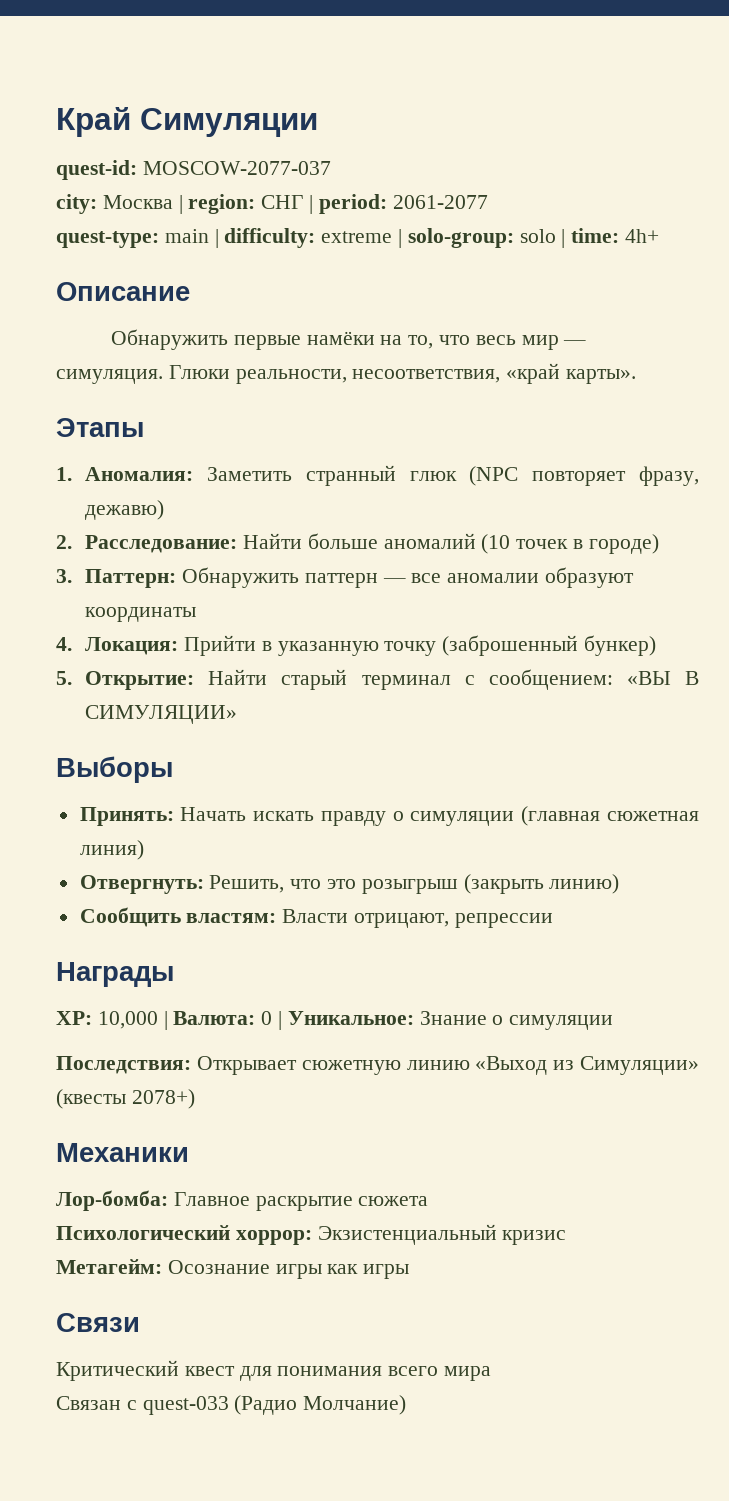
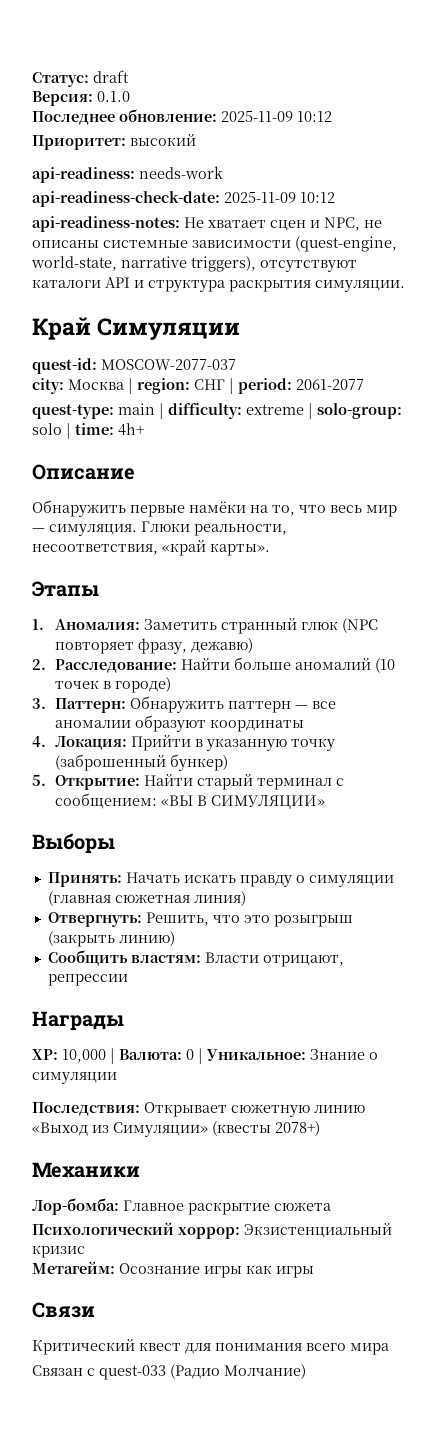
(56, 122) none -> [32,70,129,87] [32,91,130,106] [32,109,332,125] [32,134,196,150] [32,166,223,183] [32,191,335,207] [32,216,382,232] [32,236,397,252] [31,256,357,272] [32,277,405,292] Статус: draft // Версия: 0.1.0 // Последнее обновление: 2025-11-09 10:12 // Приоритет: высокий // api-readiness: needs-work // api-readiness-check-date: 2025-11-09 10:12 // api-readiness-notes: Не хватает сцен и NPC, не описаны системные зависимости (quest-engine, world-state, narrative triggers), отсутствуют каталоги API и структура раскрытия симуляции. //

